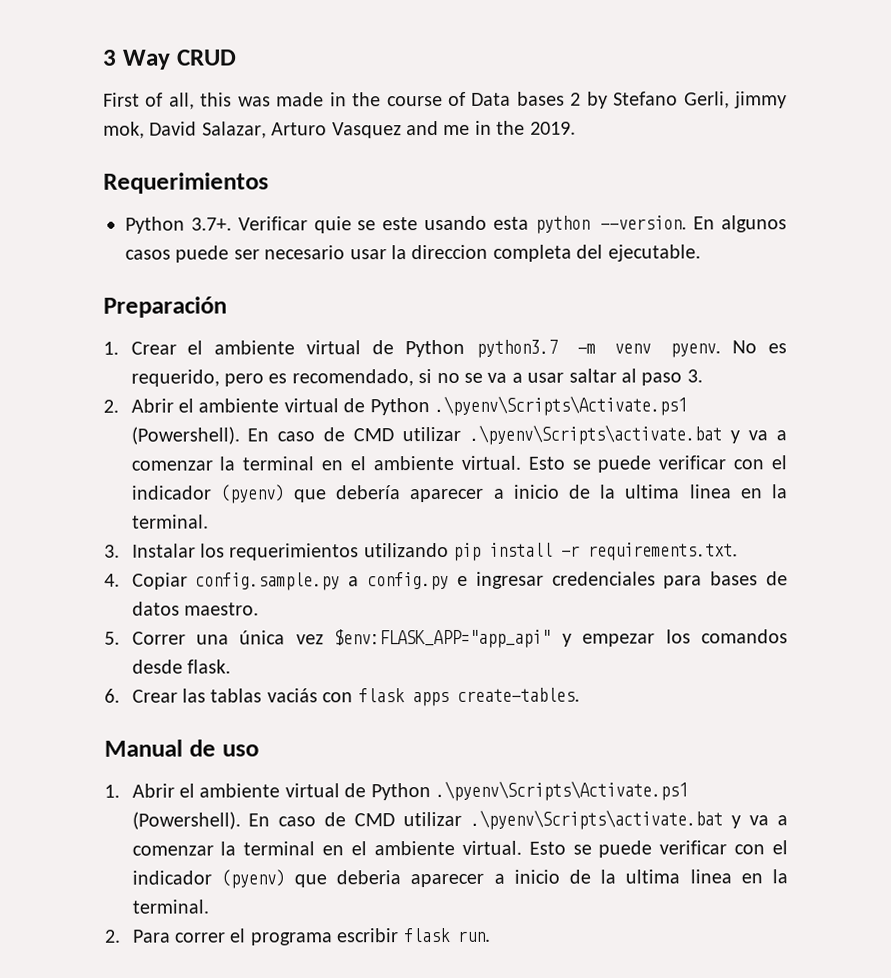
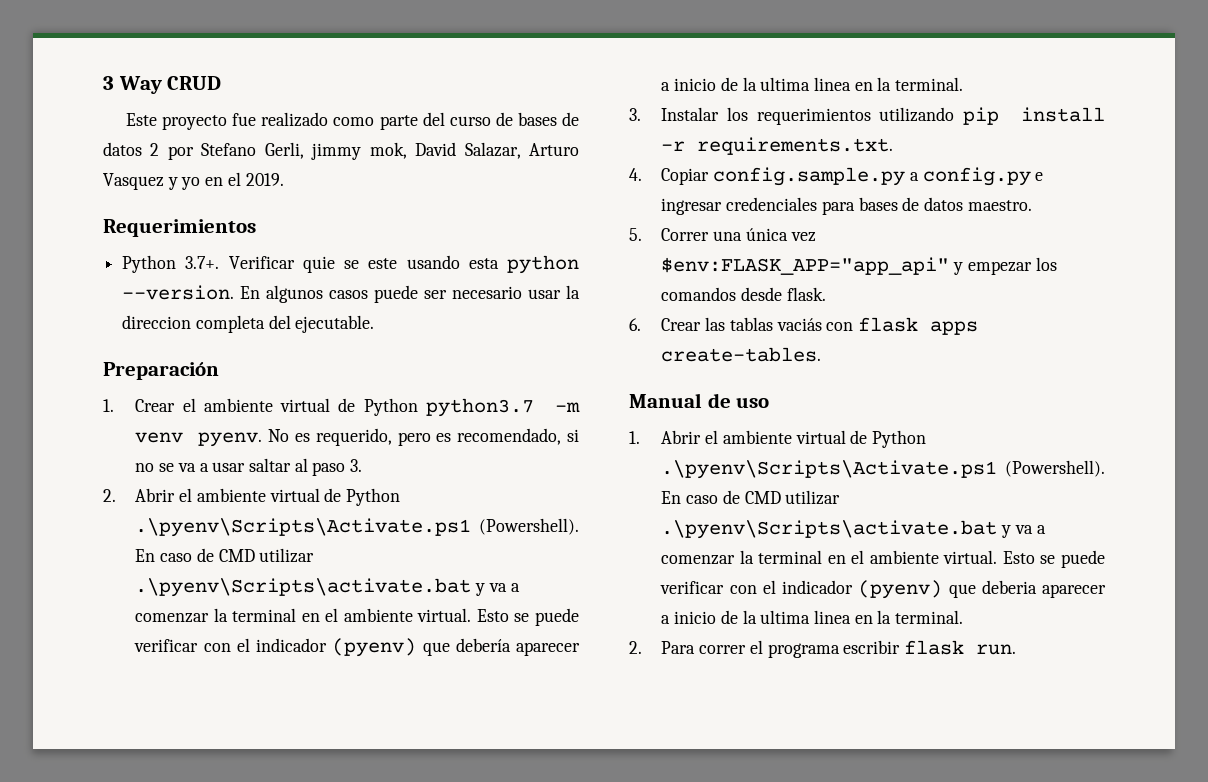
[103,91,608,110] First of all, this was made in the course of Data bases 2 by -> [126,112,579,130] [103,142,194,160] Este proyecto fue realizado como parte del curso de bases de datos 2 por
[406,120,526,136] and me in the -> [167,172,241,190] y yo en el

